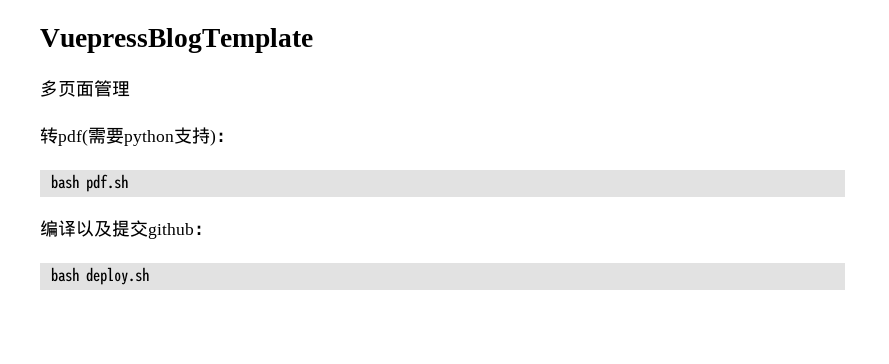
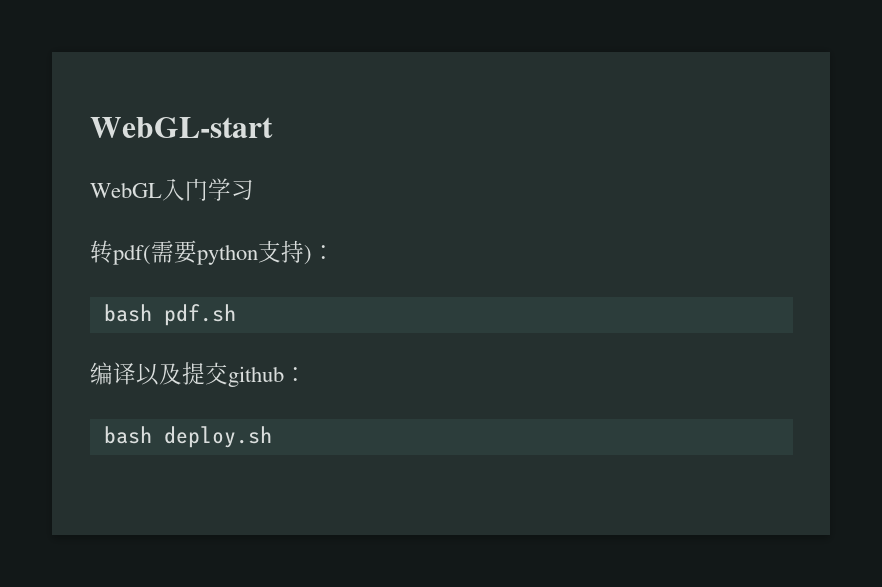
[40,28,313,53] [40,80,130,97] VuepressBlogTemplate // 多页面管理 -> [90,117,273,138] [90,178,254,201] WebGL-start // WebGL入门学习

